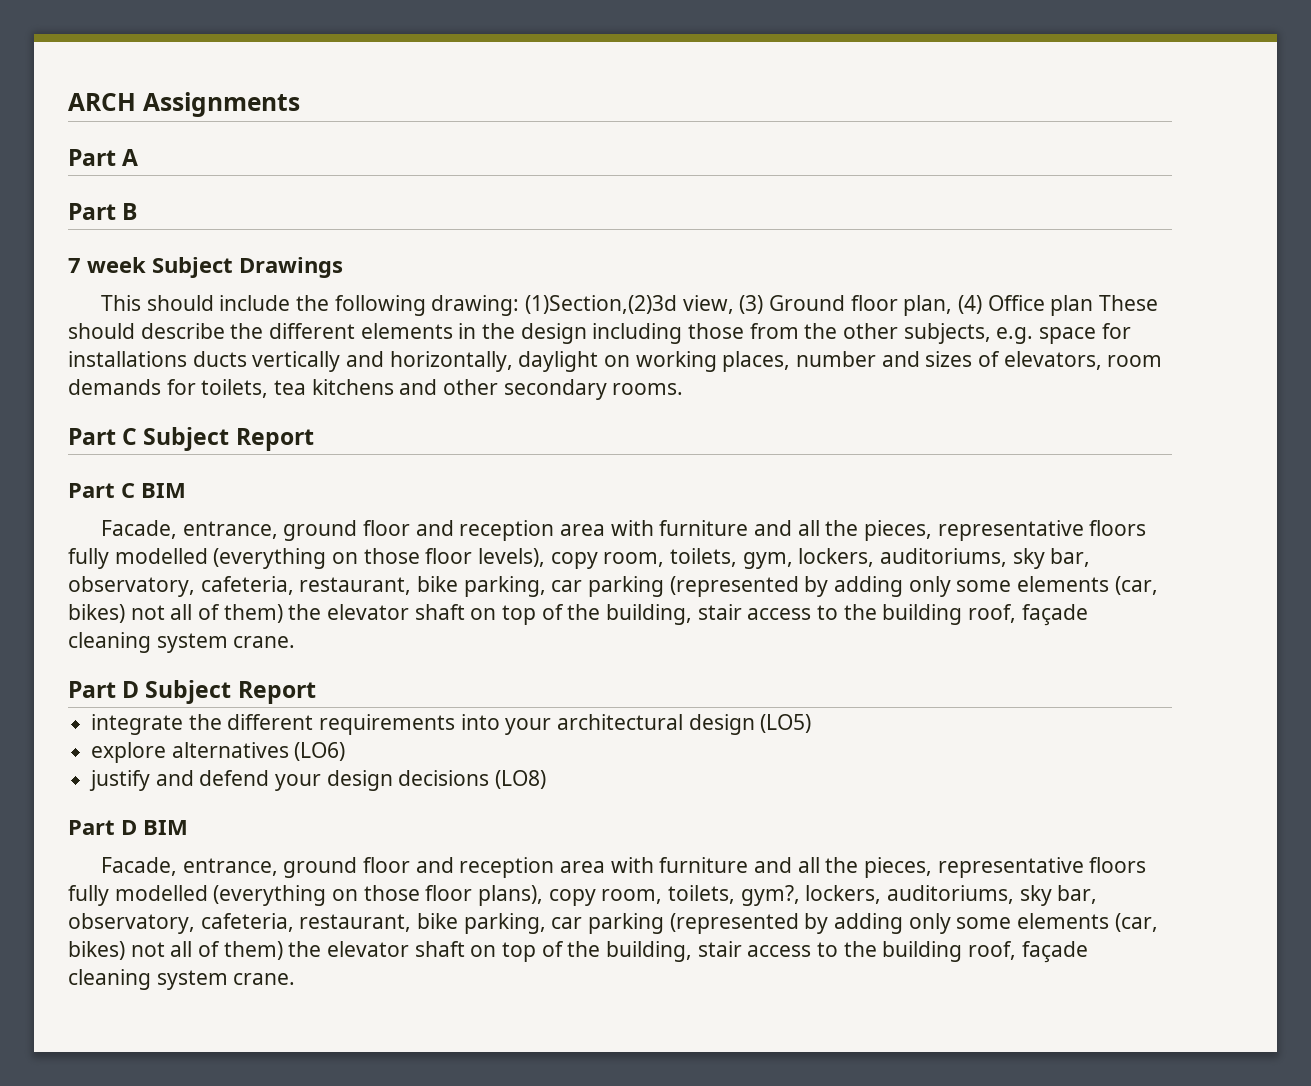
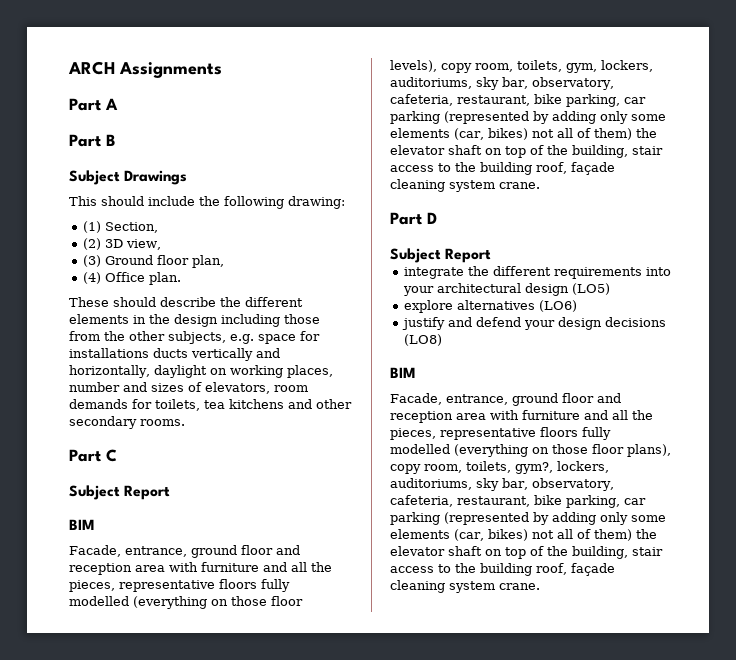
[68,257,146,273] 7 week -> (115, 140) none
[524,295,677,314] (1)Section,(2)3d -> [83,221,159,233] [83,238,124,250] // (1) Section, // (2) 3D
(734, 304) none -> (162, 244) //
(953, 305) none -> (225, 261) //
[1050,295,1094,316] plan -> [149,272,182,285] plan. //
[143,427,314,451] [68,483,135,498] Subject Report // Part C -> [69,485,171,500] // Subject Report //
(140, 689) none -> (437, 218) //
[68,820,137,835] Part D -> (443, 340) none

